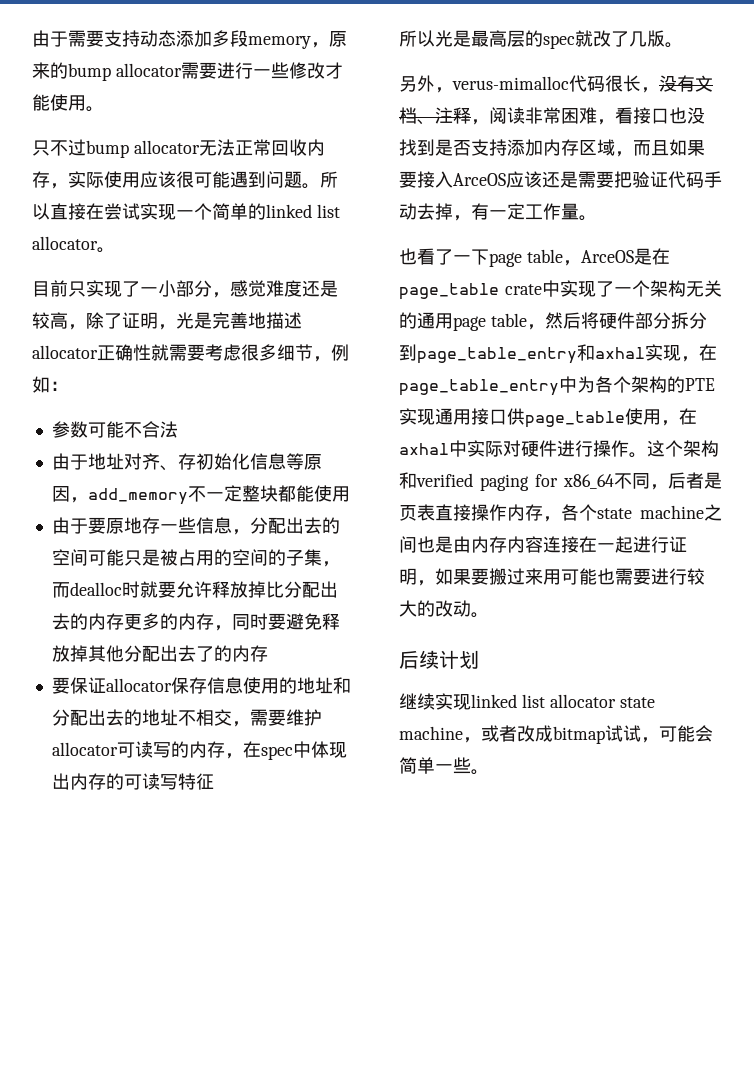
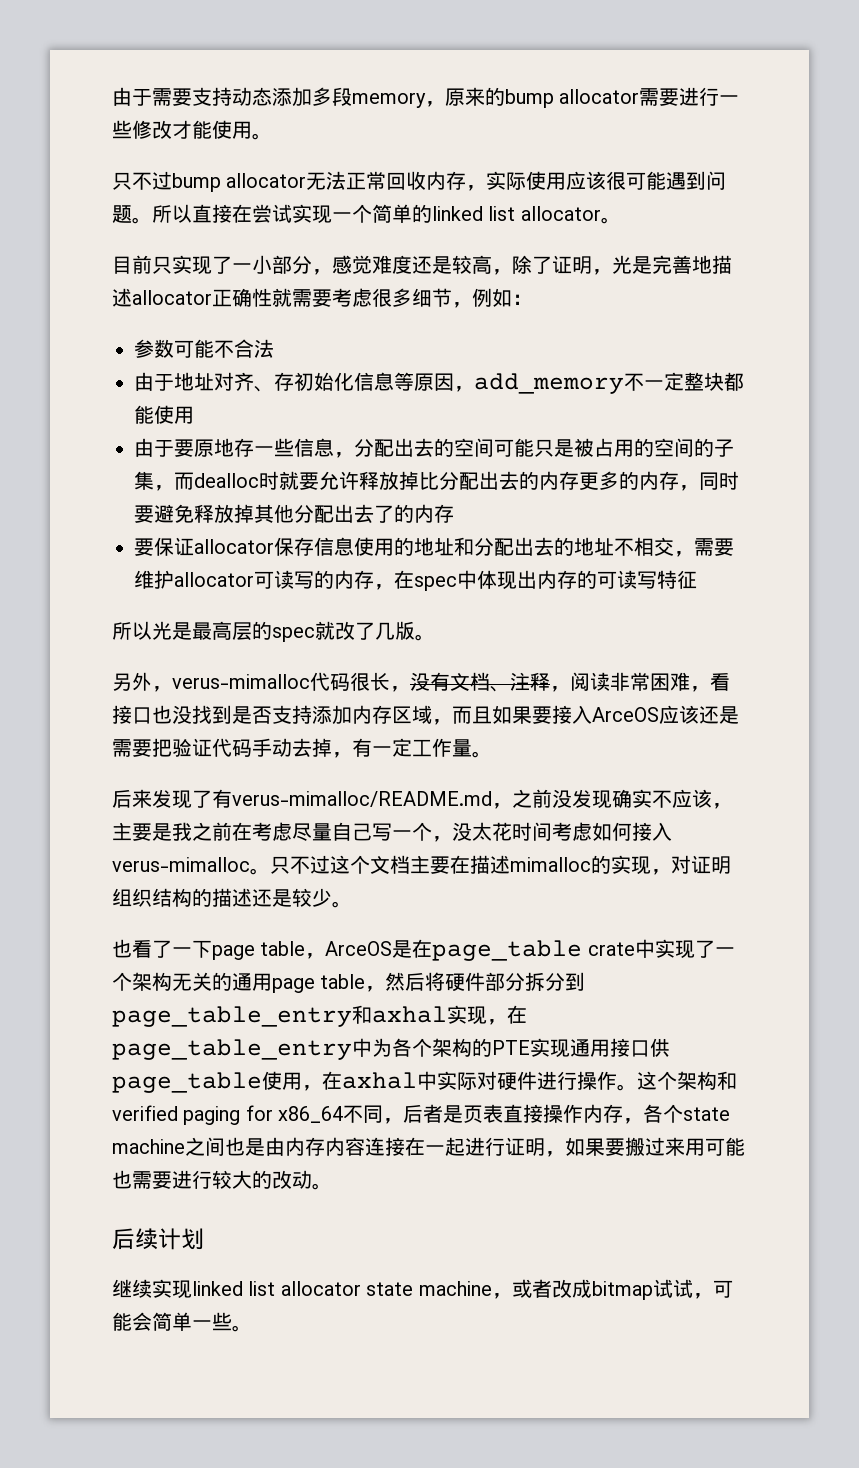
(597, 218) none -> [112,789,732,809] [112,822,672,842] [112,855,731,875] [112,888,352,908] // 后来发现了有verus-mimalloc/README.md，之前没发现确实不应该，主要是我之前在考虑尽量自己写一个，没太花时间考虑如何接入verus-mimalloc。只不过这个文档主要在描述mimalloc的实现，对证明组织结构的描述还是较少。

